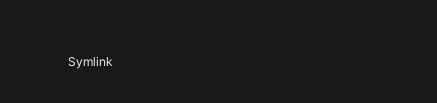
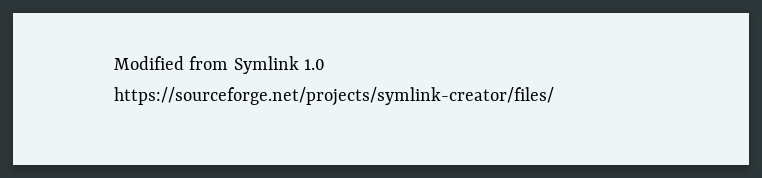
[68,56,113,69] Symlink -> [114,56,326,74] [114,87,554,106] Modified from Symlink 1.0 https://sourceforge.net/projects/symlink-creator/files/

